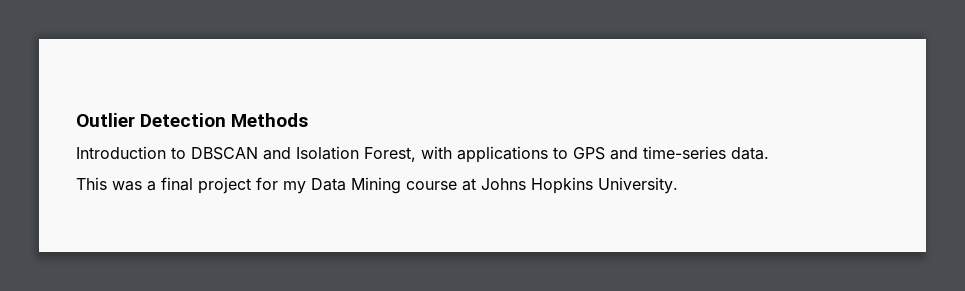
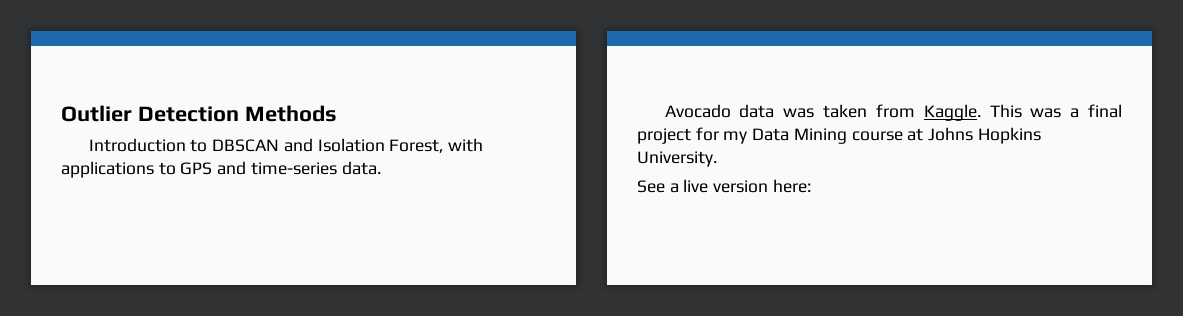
(769, 153) none -> [664,104,981,121] Avocado data was taken from Kaggle.
(678, 185) none -> [637,179,811,193] // See a live version here:

